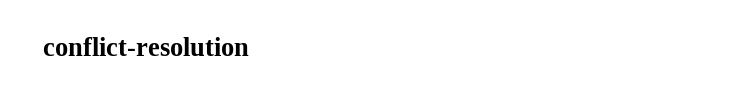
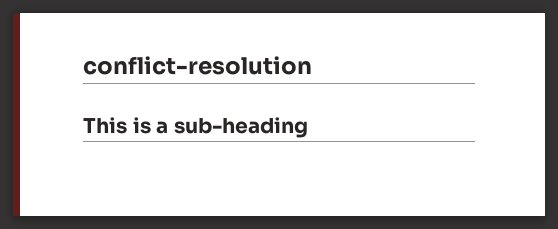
(249, 46) none -> [83,117,308,138] // This is a sub-heading

